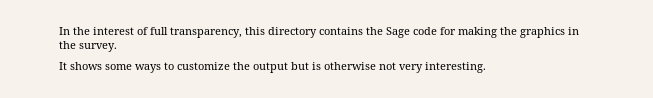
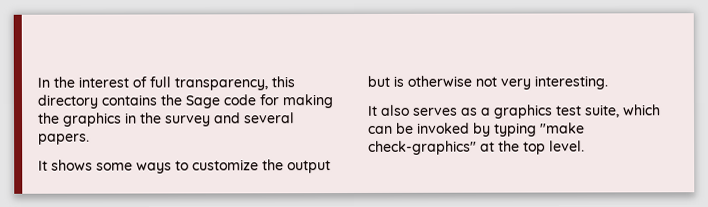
[79,43,117,52] survey. -> [165,112,295,127] [38,133,90,145] survey and several papers.
(486, 67) none -> [368,104,661,119] [368,122,585,137] [368,140,585,155] // It also serves as a graphics test suite, which can be invoked by typing "make check-graphics" at the top level.

